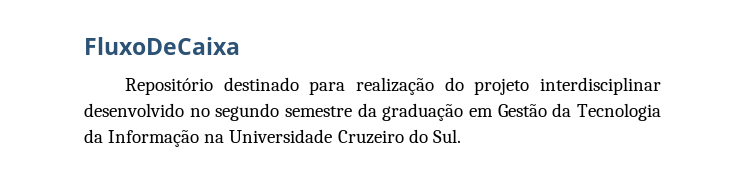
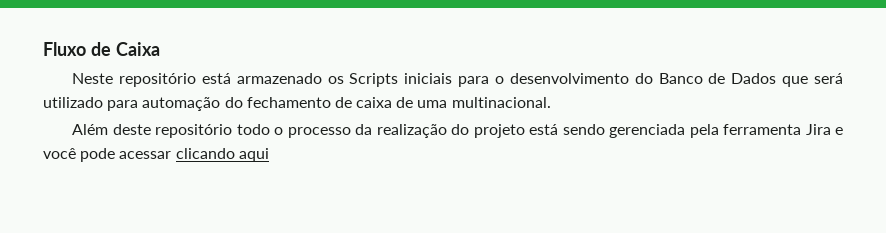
[84,37,240,55] [125,77,662,95] [84,103,662,121] [84,129,461,147] FluxoDeCaixa // Repositório destinado para realização do projeto interdisciplinar desenvolvido no segundo semestre da graduação em Gestão da Tecnologia da Informação na Universidade Cruzeiro do Sul. -> [43,42,160,56] [72,73,843,87] [43,97,551,111] [72,124,844,138] [43,148,269,162] Fluxo de Caixa // Neste repositório está armazenado os Scripts iniciais para o desenvolvimento do Banco de Dados que será utilizado para automação do fechamento de caixa de uma multinacional. // Além deste repositório todo o processo da realização do projeto está sendo gerenciada pela ferramenta Jira e você pode acessar clicando aqui

